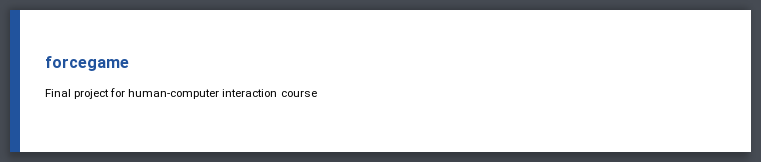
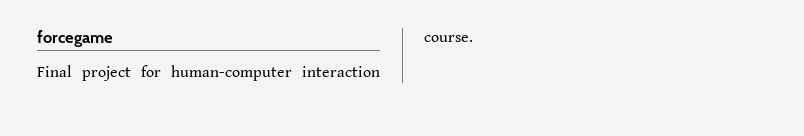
[280,90,317,97] course -> [424,35,473,42] course.

